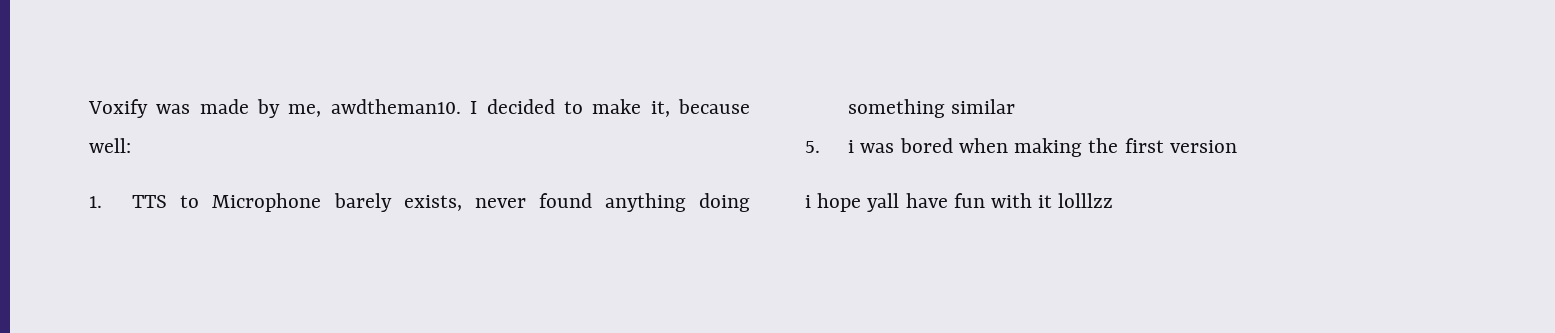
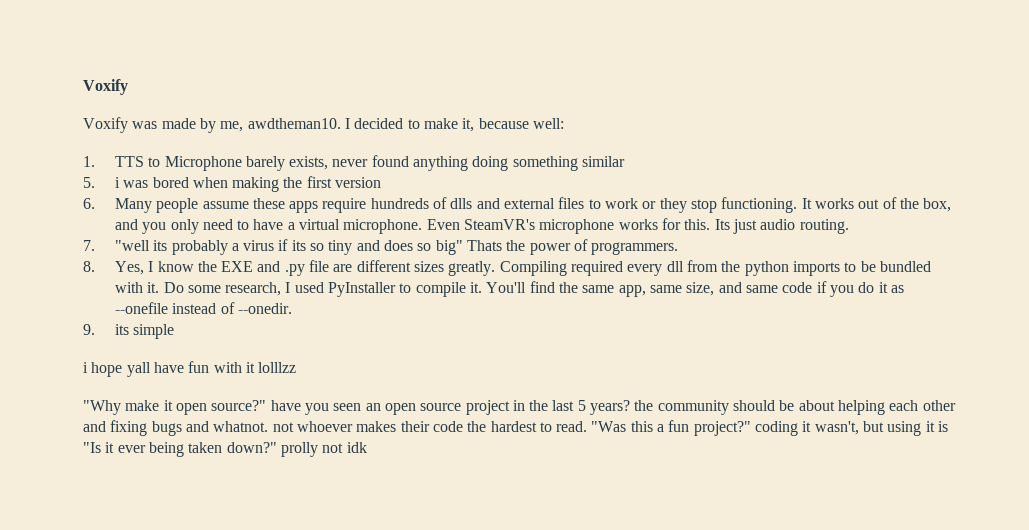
[88,99,148,118] Voxify -> [83,79,128,95] [83,117,128,133] Voxify // Voxify
(1237, 146) none -> [83,197,952,213] [114,218,849,234] [83,239,679,255] [83,260,931,276] [114,281,904,297] [114,302,292,314] [83,324,175,339] // 6. Many people assume these apps require hundreds of dlls and external files to work or they stop functioning. It works out of the box, and you only need to have a virtual microphone. Even SteamVR's microphone works for this. Its just audio routing. // 7. "well its probably a virus if its so tiny and does so big" Thats the power of programmers. // 8. Yes, I know the EXE and .py file are different sizes greatly. Compiling required every dll from the python imports to be bundled with it. Do some research, I used PyInstaller to compile it. You'll find the same app, same size, and same code if you do it as --onefile instead of --onedir. // 9. its simple
(1114, 200) none -> [83,400,956,415] [83,420,949,436] [83,442,367,457] // "Why make it open source?" have you seen an open source project in the last 5 years? the community should be about helping each other and fixing bugs and whatnot. not whoever makes their code the hardest to read. "Was this a fun project?" coding it wasn't, but using it is "Is it ever being taken down?" prolly not idk

